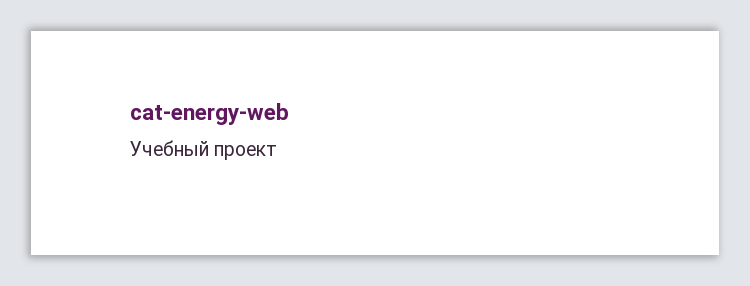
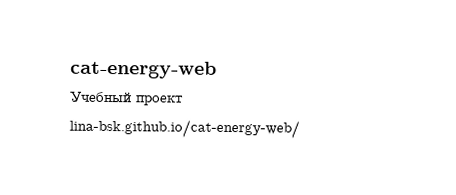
(278, 152) none -> [69,118,300,139] // lina-bsk.github.io/cat-energy-web/

